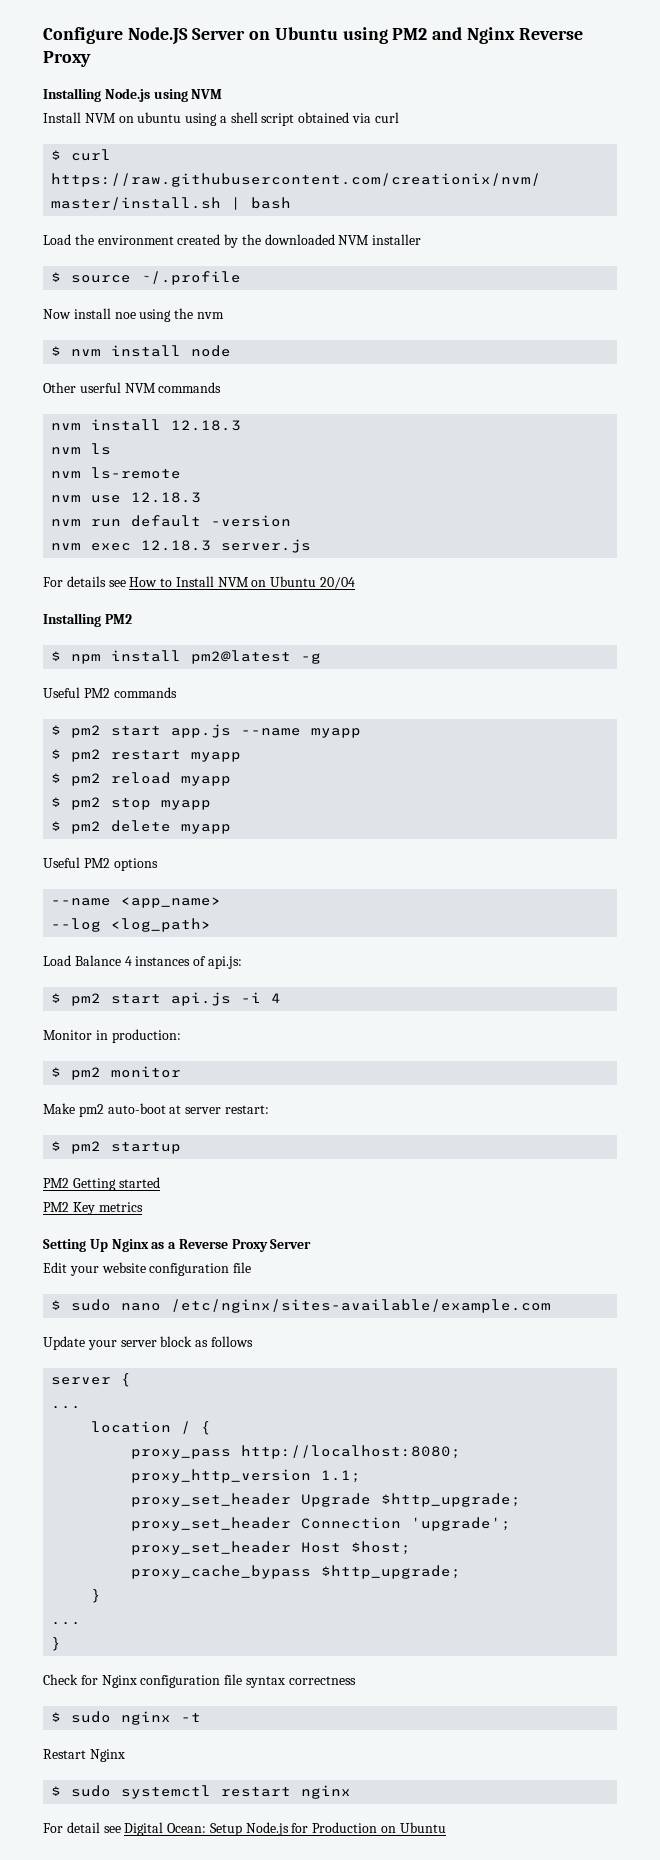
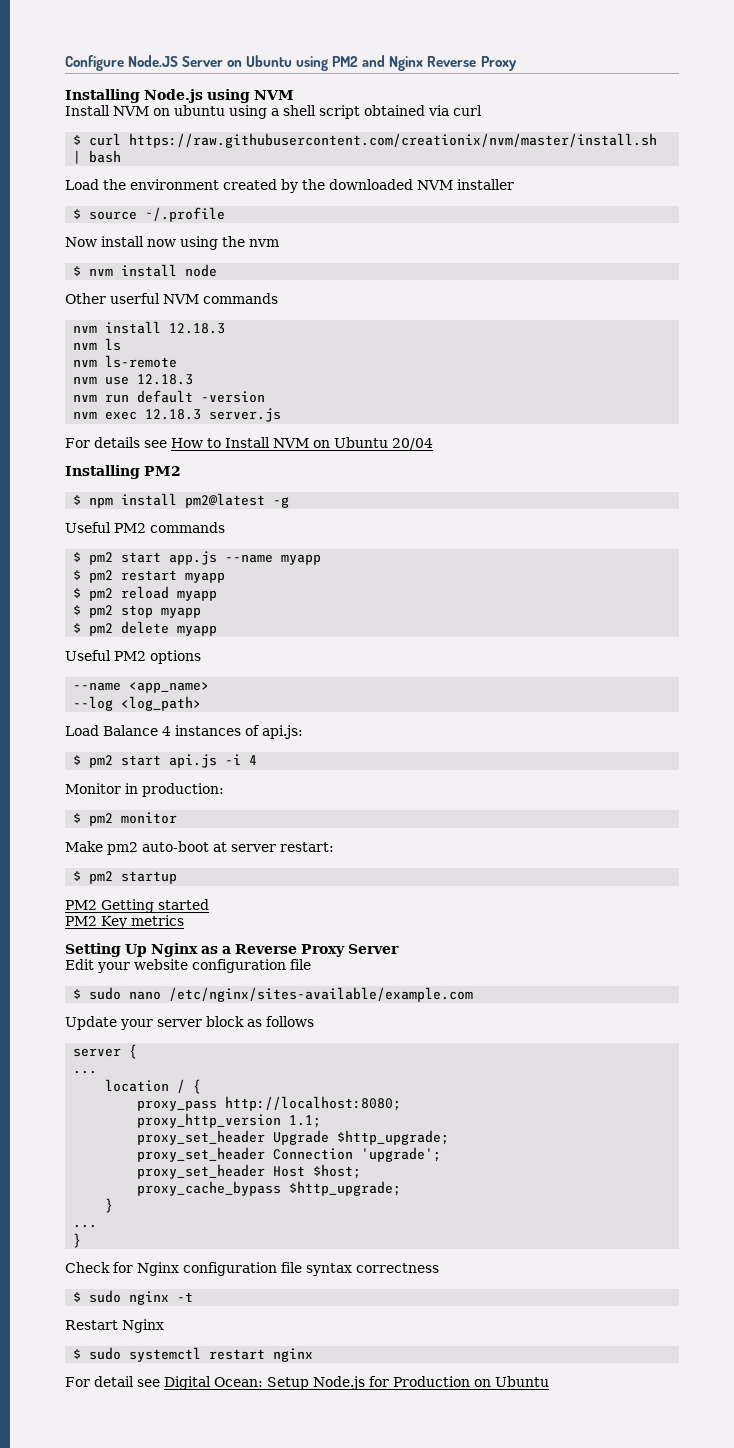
[114,312,136,319] noe -> [147,239,176,247] now

